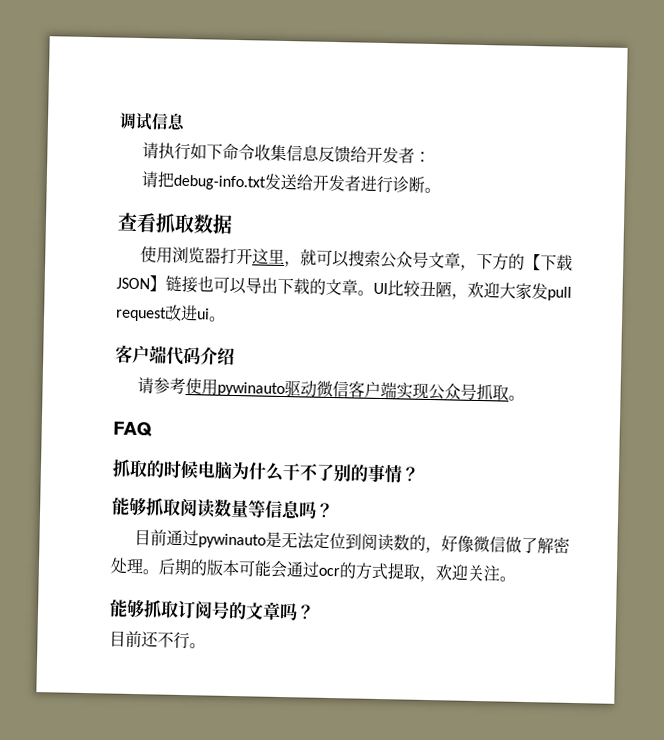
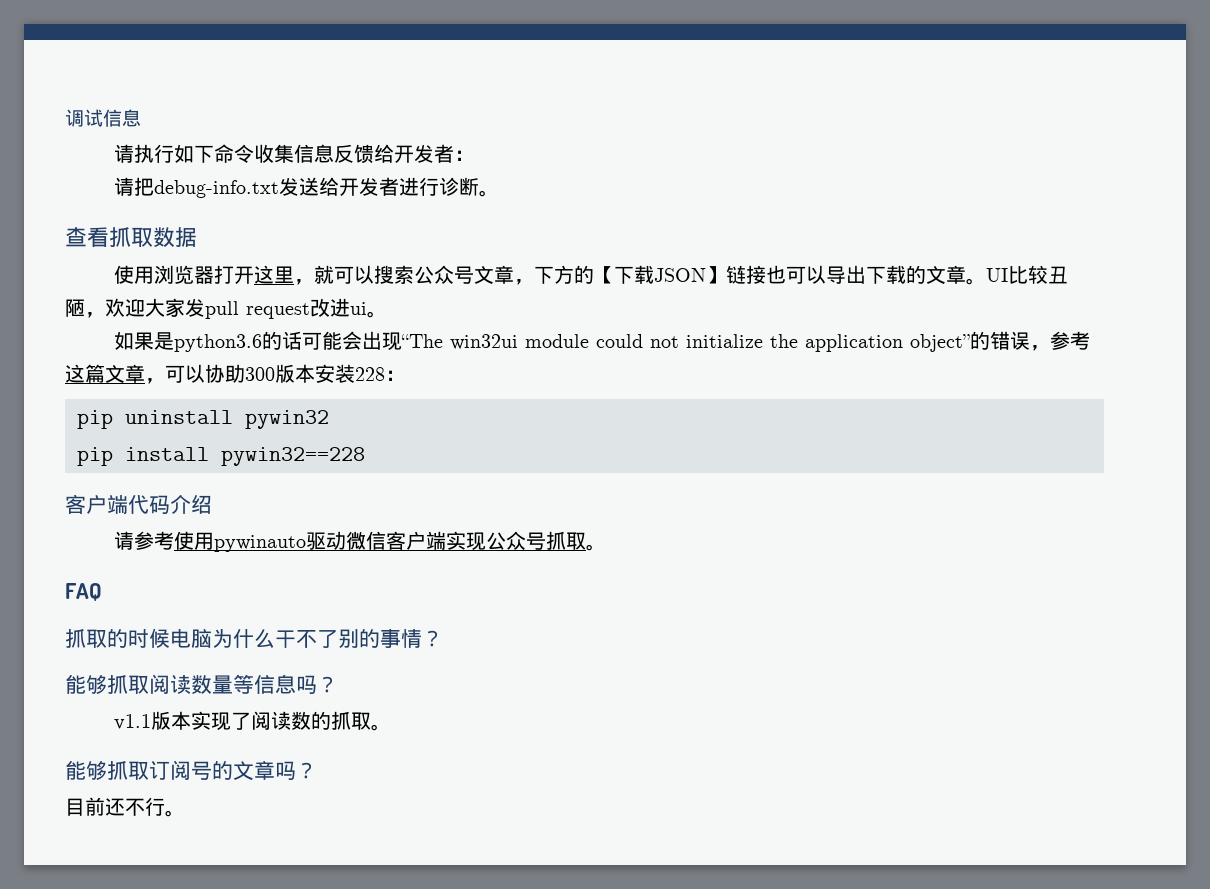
(226, 319) none -> [113,331,1090,352] [65,364,405,384] [77,410,329,429] [77,447,365,466] // 如果是python3.6的话可能会出现“The win32ui module could not initialize the application object”的错误，参考这篇文章，可以协助300版本安装228： // pip uninstall pywin32 // pip install pywin32==228
[133,528,570,554] [110,557,501,583] 目前通过pywinauto是无法定位到阅读数的，好像微信做了解密处理。后期的版本可能会通过ocr的方式提取，欢迎关注 -> [113,711,371,731] v1.1版本实现了阅读数的抓取

